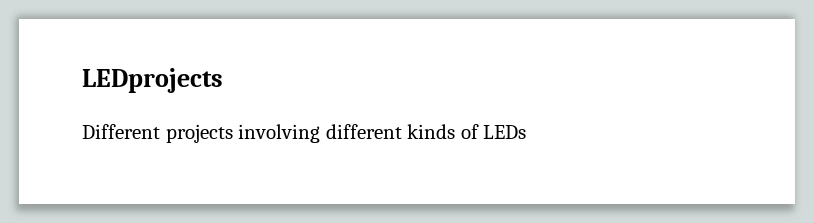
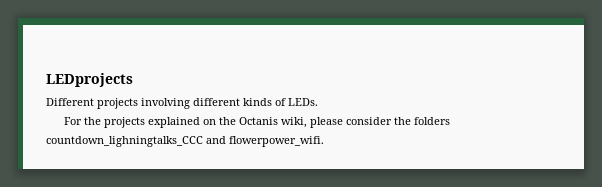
[483,125,527,139] LEDs -> [288,98,318,106] [64,117,451,128] [46,136,324,147] LEDs. // For the projects explained on the Octanis wiki, please consider the folders countdown_lighningtalks_CCC and flowerpower_wifi.

